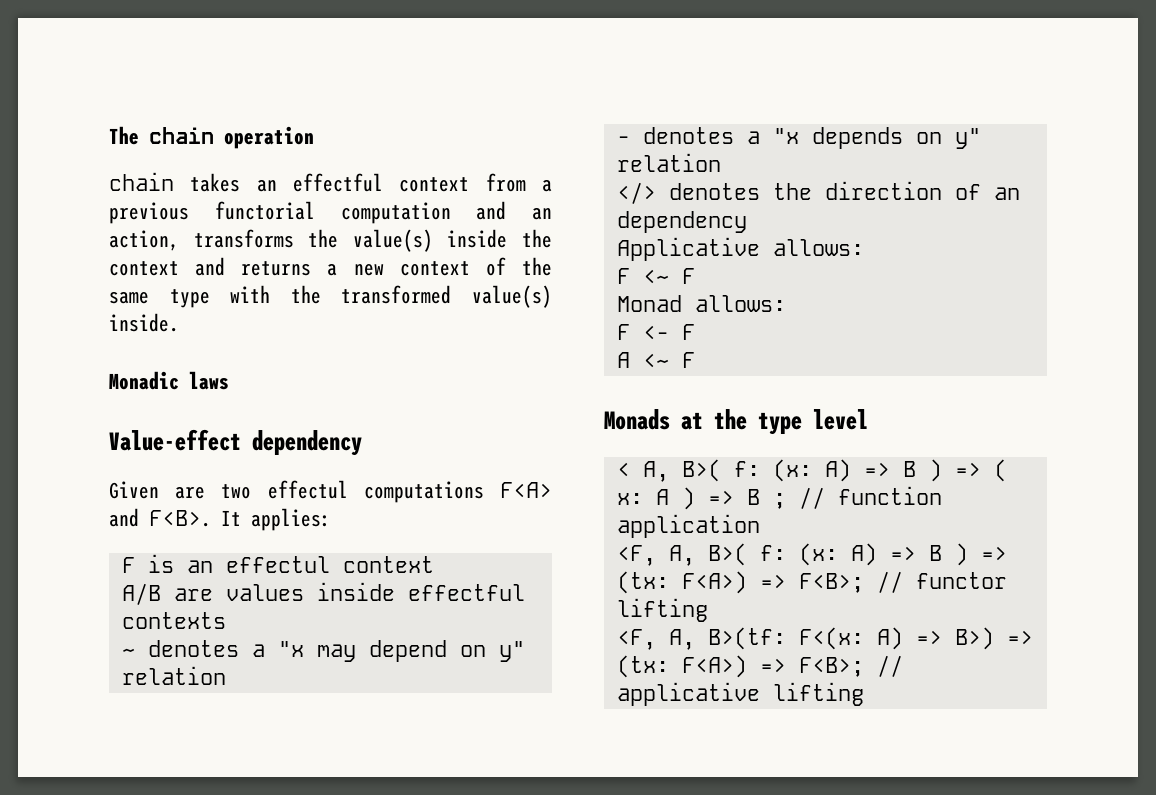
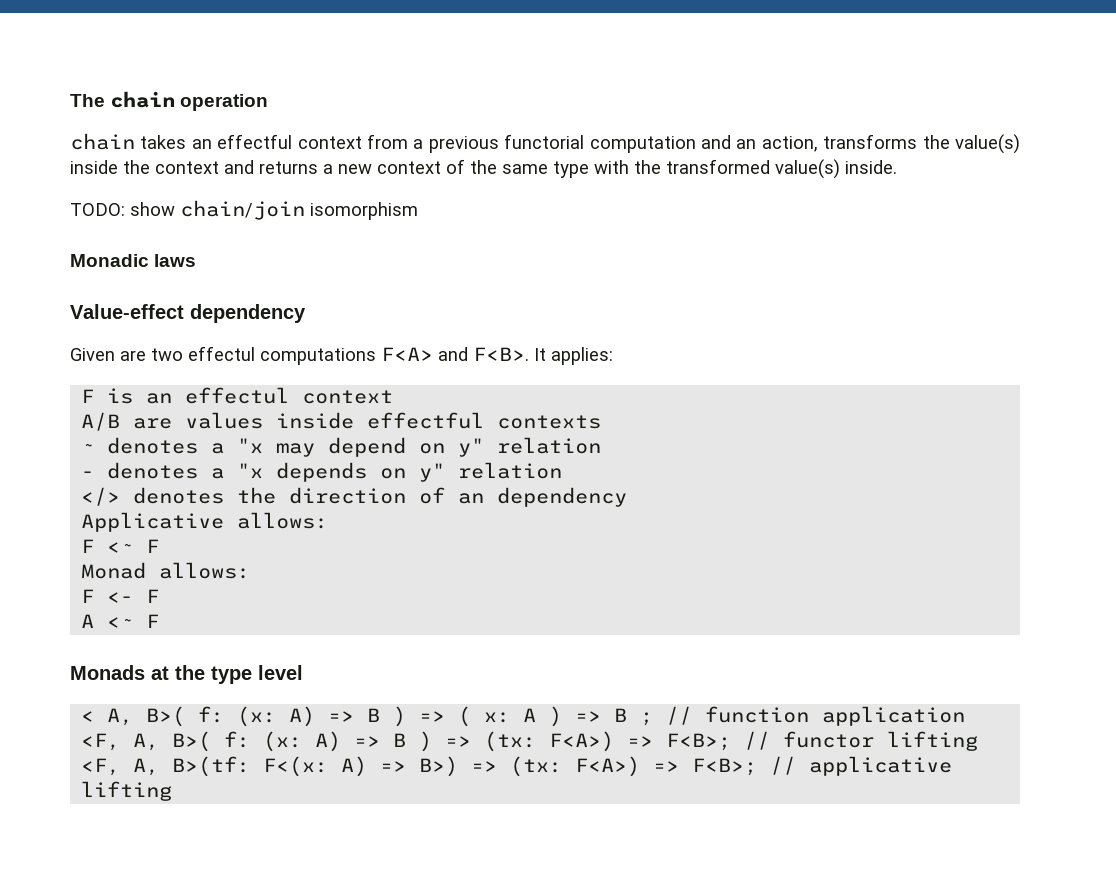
(179, 322) none -> [70,200,418,220] // TODO: show chain/join isomorphism

